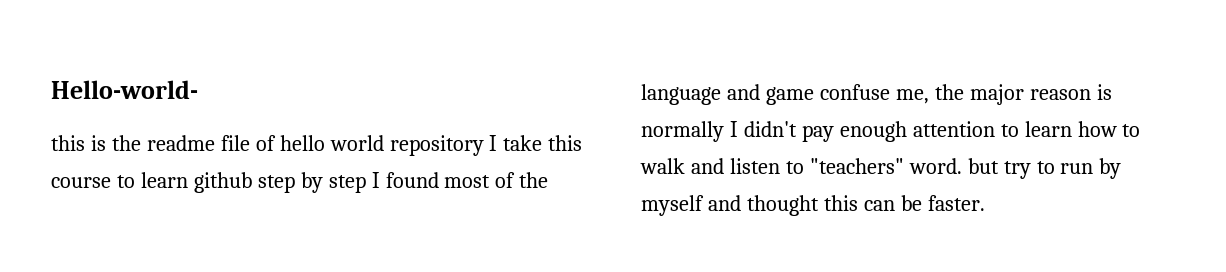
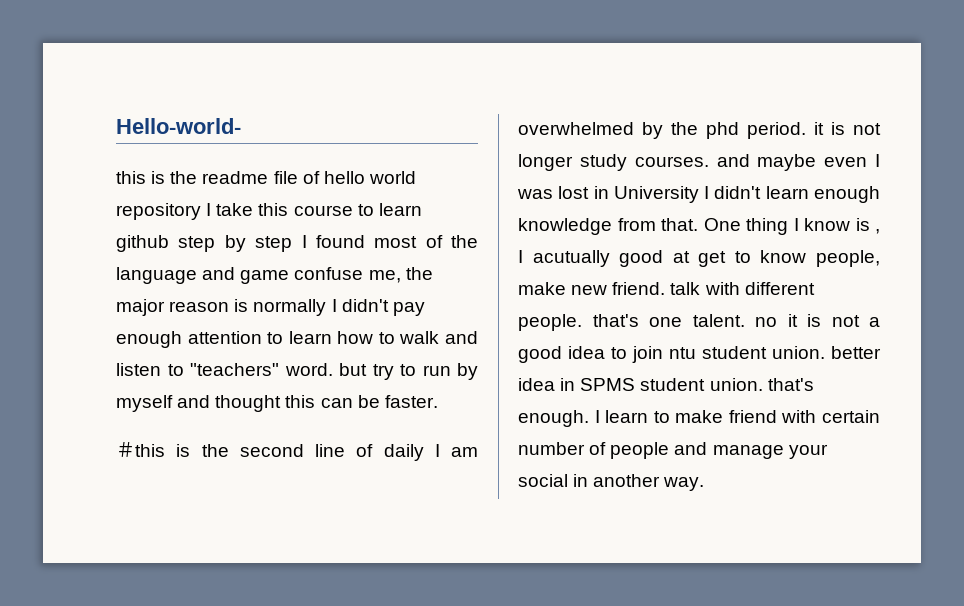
(985, 203) none -> [116,442,478,461] [518,122,881,139] [518,154,880,171] [517,186,880,203] [518,218,880,235] [518,250,880,267] [518,282,815,295] [518,314,880,331] [518,346,881,363] [518,378,814,391] [518,410,880,427] [518,442,828,459] [518,474,705,491] // ＃this is the second line of daily I am overwhelmed by the phd period. it is not longer study courses. and maybe even I was lost in University I didn't learn enough knowledge from that. One thing I know is , I acutually good at get to know people, make new friend. talk with different people. that's one talent. no it is not a good idea to join ntu student union. better idea in SPMS student union. that's enough. I learn to make friend with certain number of people and manage your social in another way.

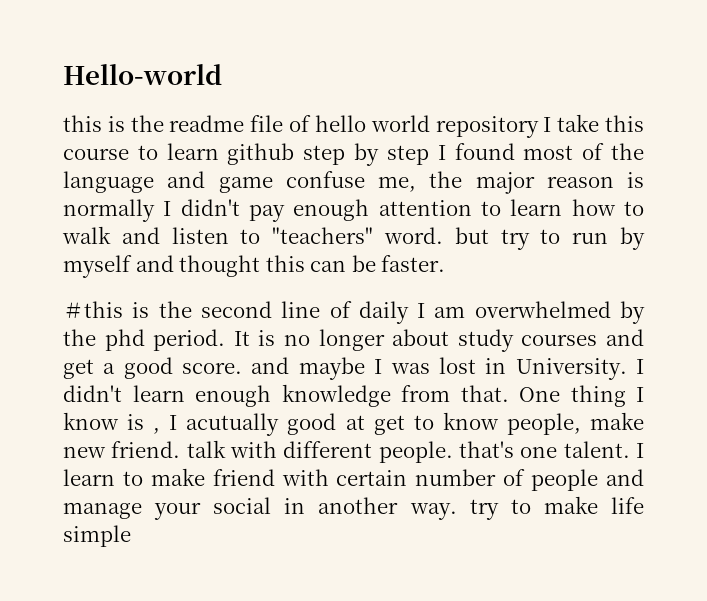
[116,118,241,134] Hello-world- -> [63,64,222,85] Hello-world
[814,122,881,135] [518,154,709,171] it is not longer study courses. -> [233,329,645,352] [63,357,243,379] It is no longer about study courses and get a good score.
[824,157,868,167] even -> (365, 368) none
[613,186,699,203] University -> [515,358,627,380] University.
[755,314,880,327] [518,346,881,363] [518,378,814,391] [518,410,589,427] no it is not a good idea to join ntu student union. better idea in SPMS student union. that's enough. -> (630, 449) none
(705, 484) none -> [469,496,645,520] [63,525,131,547] try to make life simple

